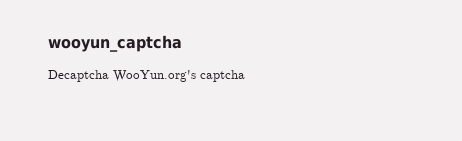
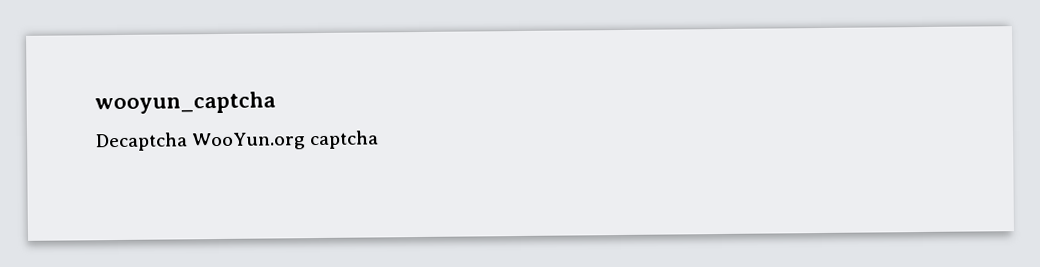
[113,70,196,82] WooYun.org's -> [191,132,307,151] WooYun.org

